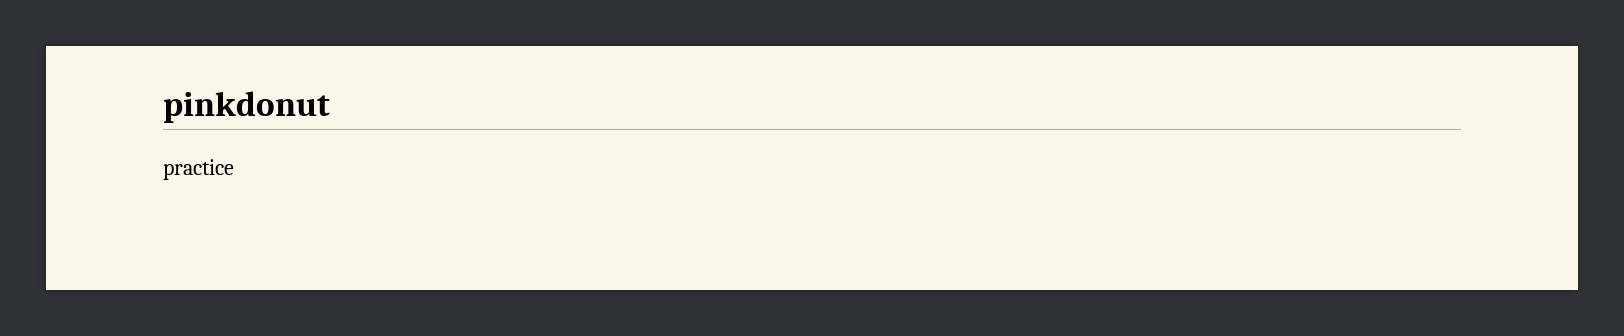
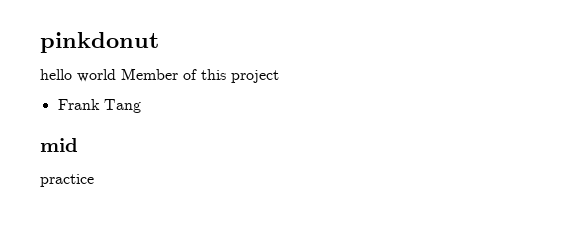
(330, 107) none -> [40,68,279,83] [57,99,141,113] [40,138,78,152] // hello world Member of this project // Frank Tang // mid

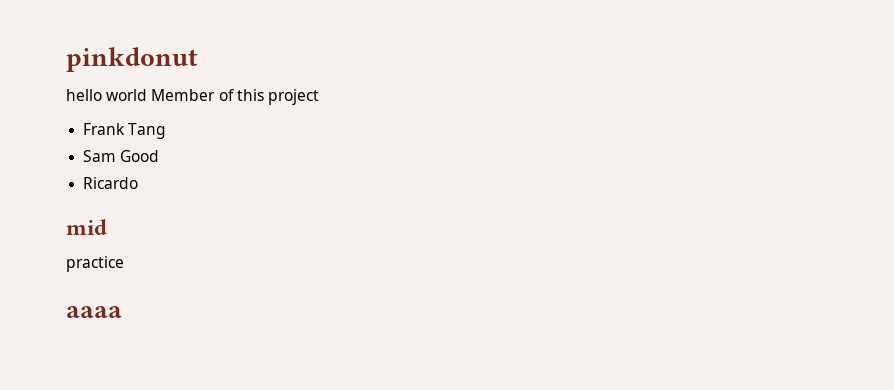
(141, 106) none -> [83,150,160,162] [83,177,139,189] // Sam Good // Ricardo
(94, 180) none -> [66,306,122,318] // aaaa

